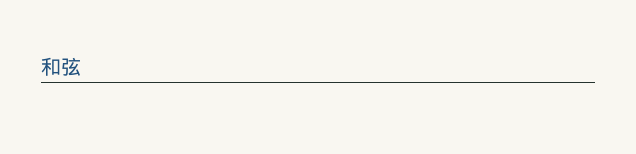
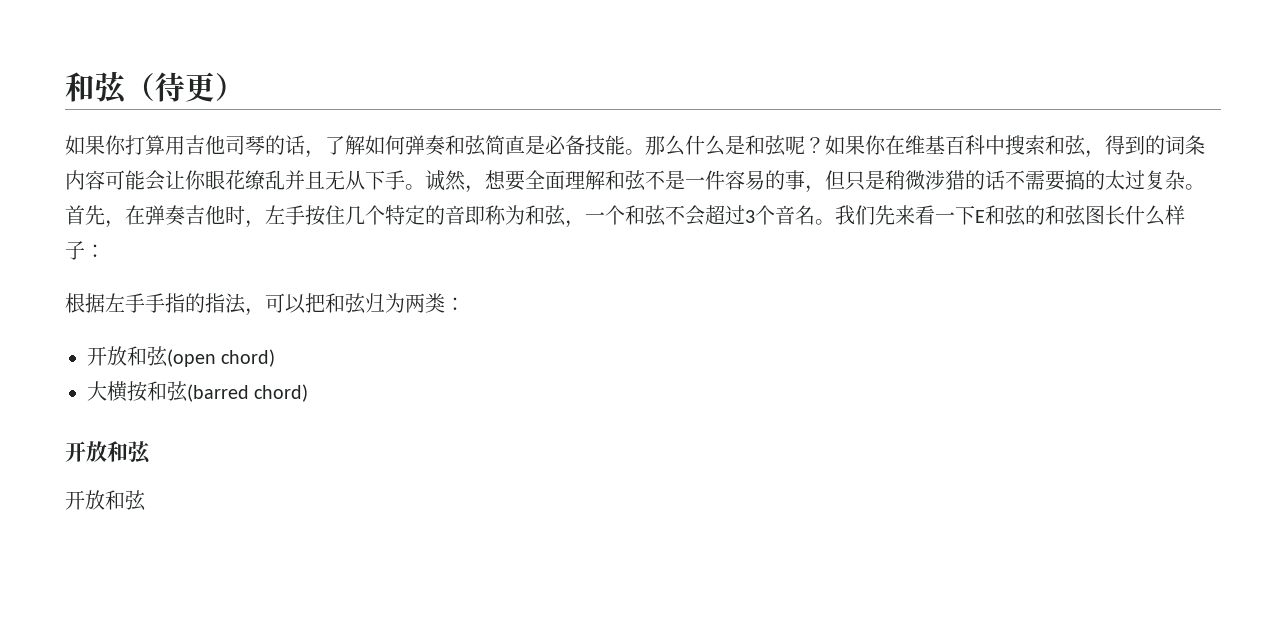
[41,57,81,76] 和弦 -> [65,71,245,104] [65,135,1205,158] [65,170,1205,193] [65,205,1185,228] [65,241,105,260] [65,293,465,316] [87,346,276,367] [87,381,309,402] [65,441,151,464] [65,490,146,511] 和弦（待更） // 如果你打算用吉他司琴的话，了解如何弹奏和弦简直是必备技能。那么什么是和弦呢？如果你在维基百科中搜索和弦，得到的词条内容可能会让你眼花缭乱并且无从下手。诚然，想要全面理解和弦不是一件容易的事，但只是稍微涉猎的话不需要搞的太过复杂。首先，在弹奏吉他时，左手按住几个特定的音即称为和弦，一个和弦不会超过3个音名。我们先来看一下E和弦的和弦图长什么样子： // 根据左手手指的指法，可以把和弦归为两类： // 开放和弦(open chord) // 大横按和弦(barred chord) // 开放和弦 // 开放和弦

